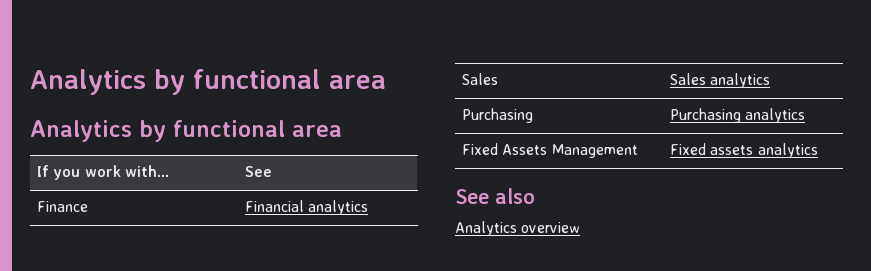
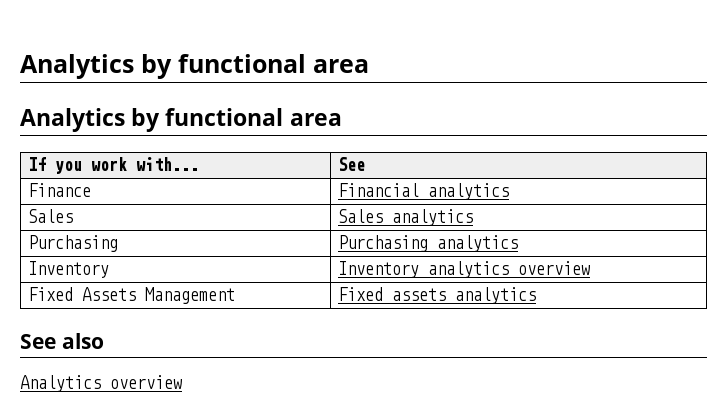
(806, 115) none -> [27,261,109,278] [337,261,590,278] // Inventory | Inventory analytics overview

